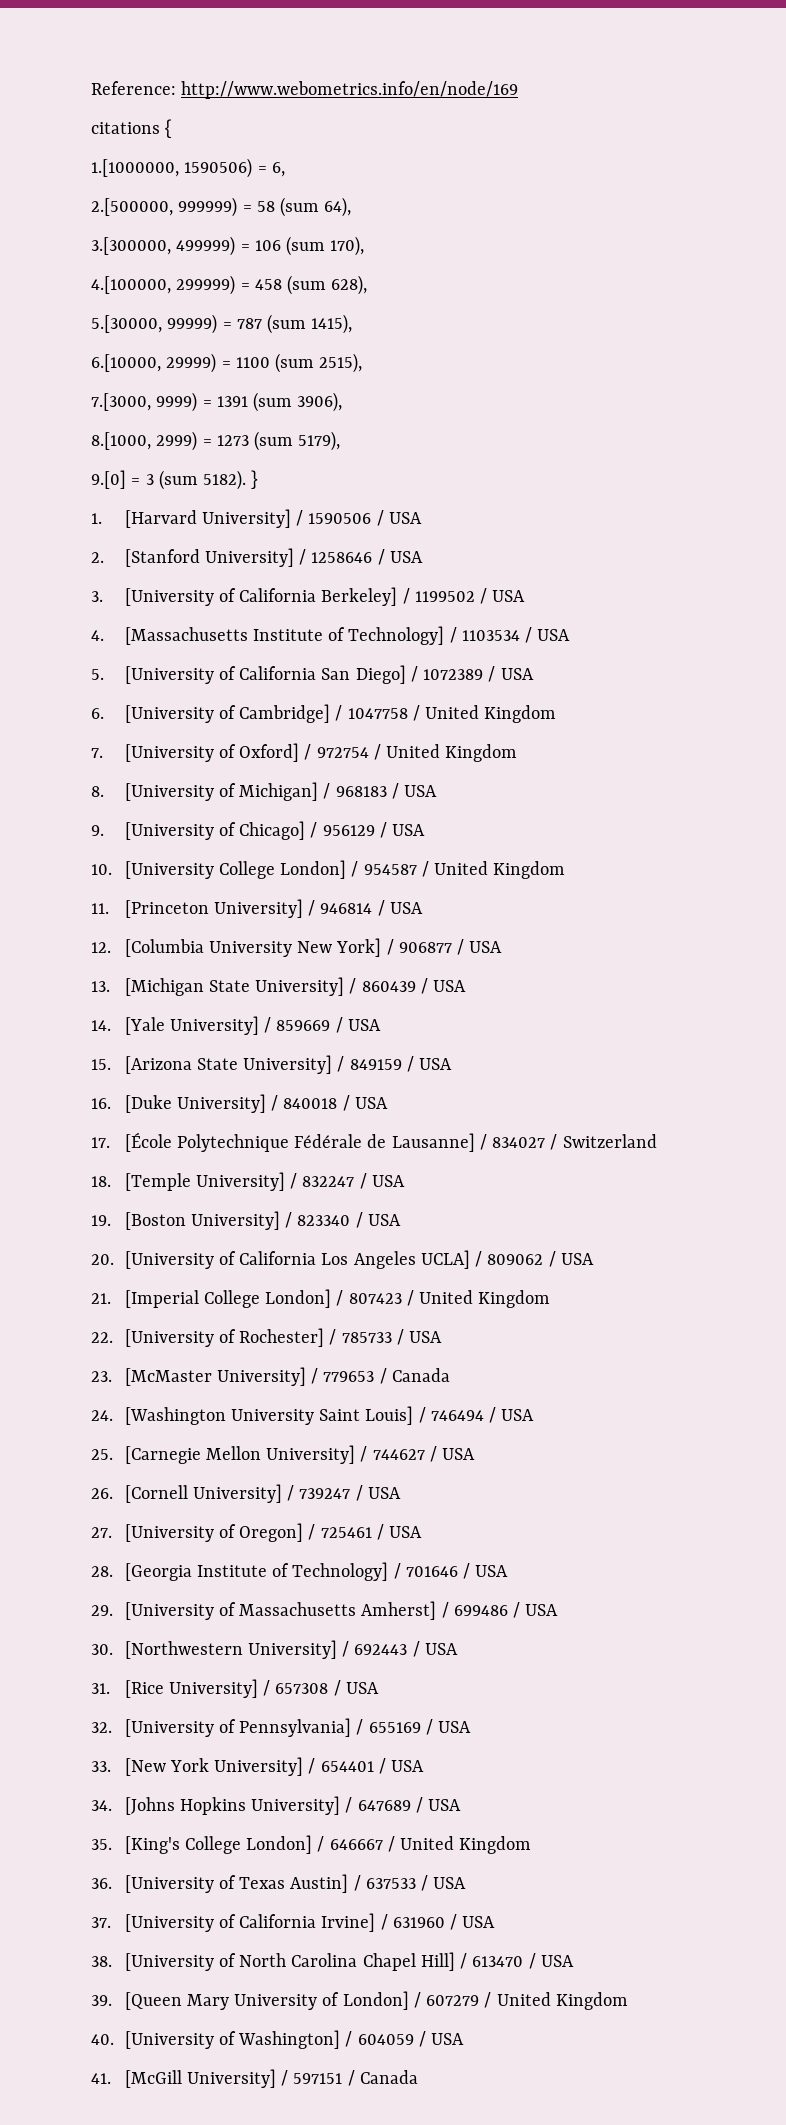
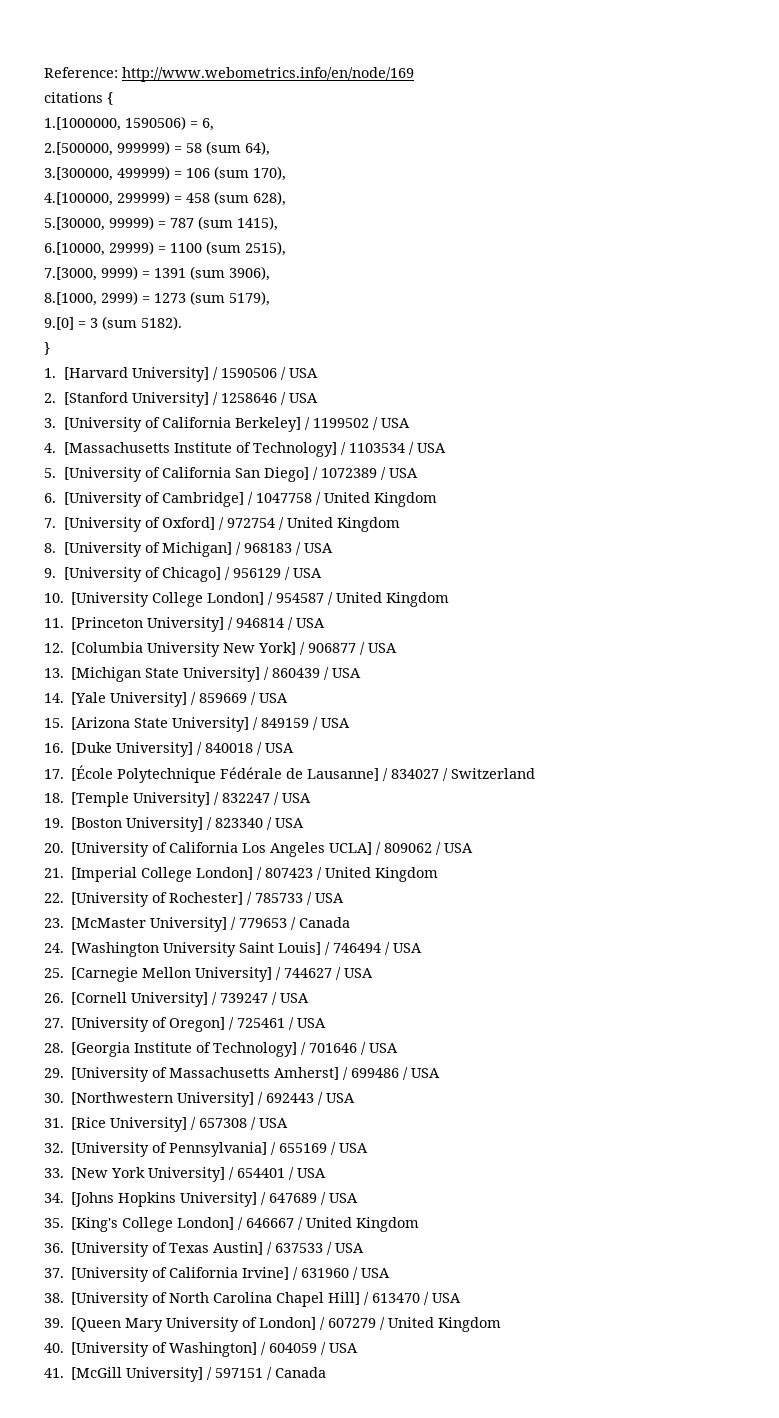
(247, 480) none -> (182, 323) //

